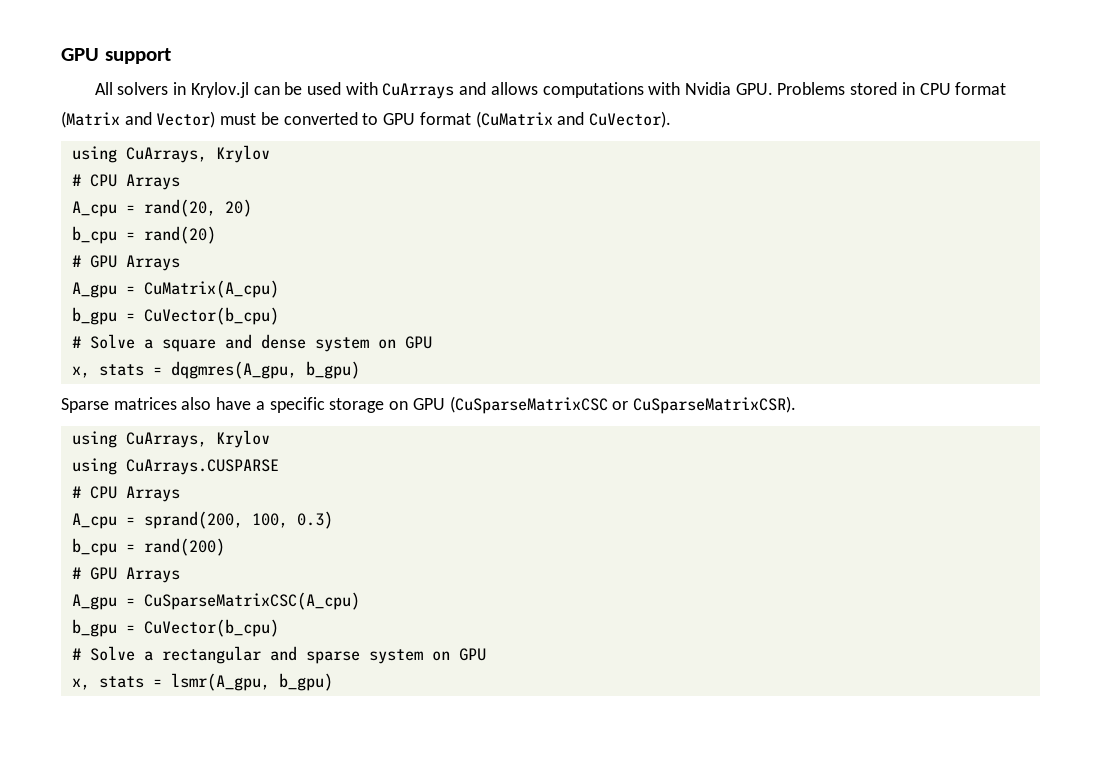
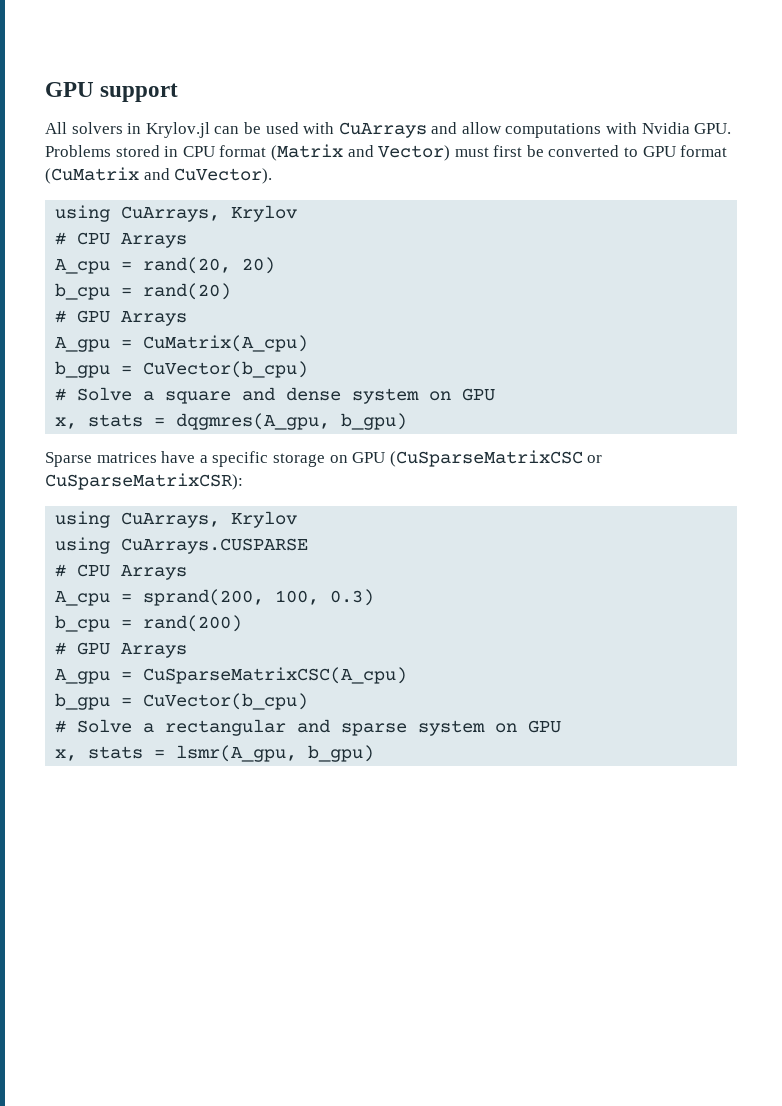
[490,82,538,95] allows -> [461,122,502,134] allow
(257, 119) none -> [493,145,523,157] first
[181,397,212,410] also -> (157, 457) none
[632,396,796,414] CuSparseMatrixCSR). -> [45,473,243,490] CuSparseMatrixCSR):

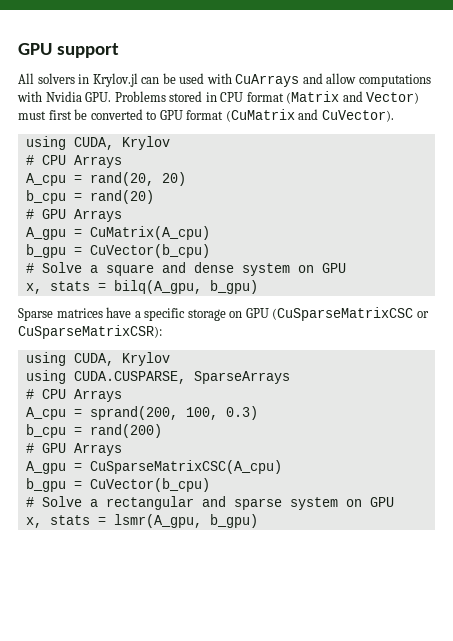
[121,206,221,222] CuArrays, -> [73,137,114,150] CUDA,
[176,413,331,430] dqgmres(A_gpu, -> [113,280,202,294] bilq(A_gpu,
[121,512,221,528] CuArrays, -> [73,353,114,366] CUDA,
[121,538,309,554] CuArrays.CUSPARSE -> [73,371,290,384] CUDA.CUSPARSE, SparseArrays

